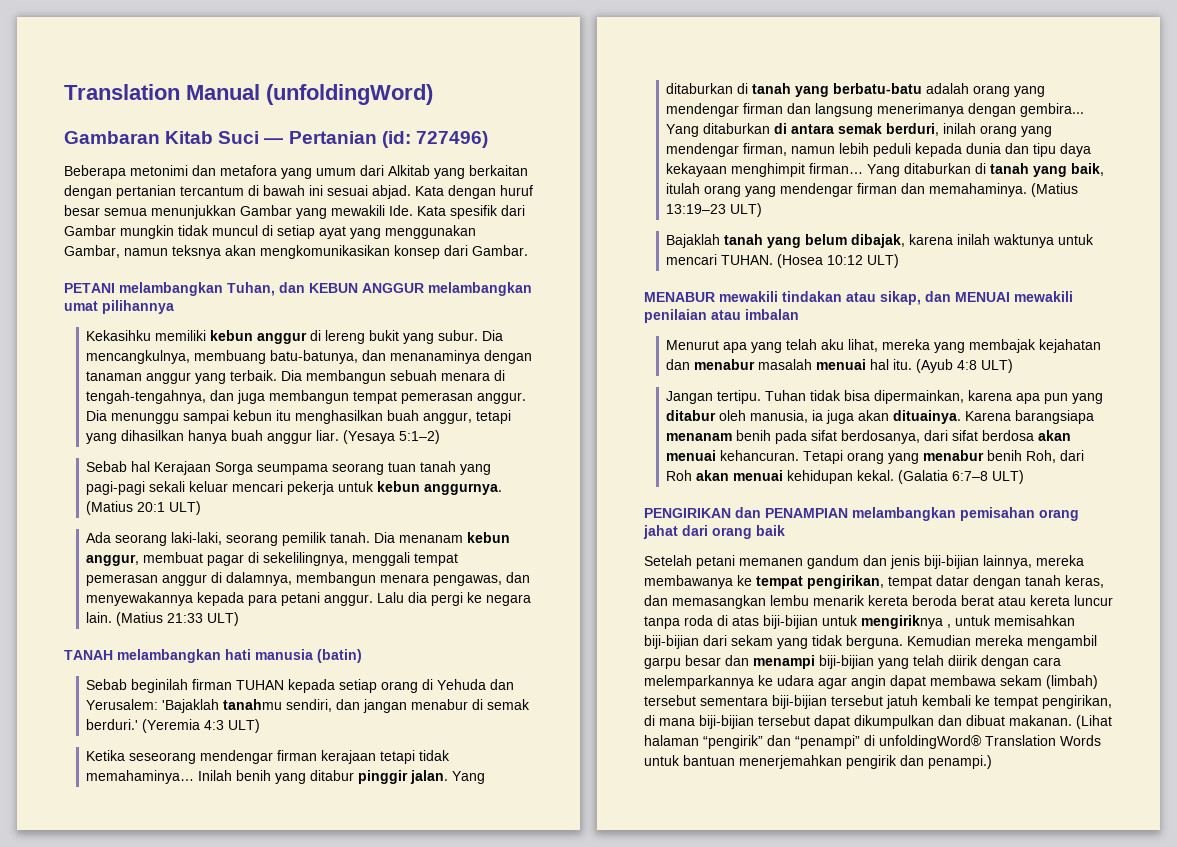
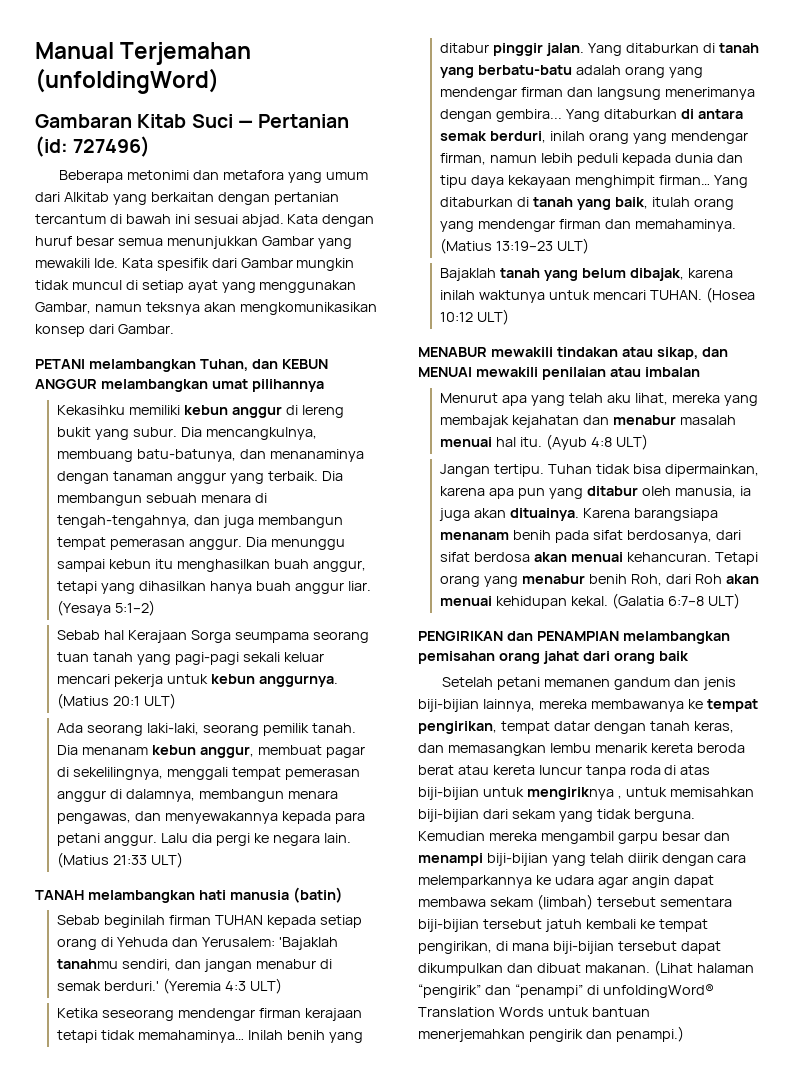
[64,84,260,100] Translation Manual -> [35,42,252,65] Manual Terjemahan

